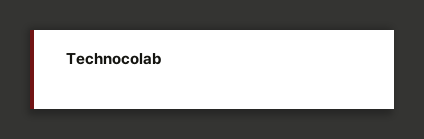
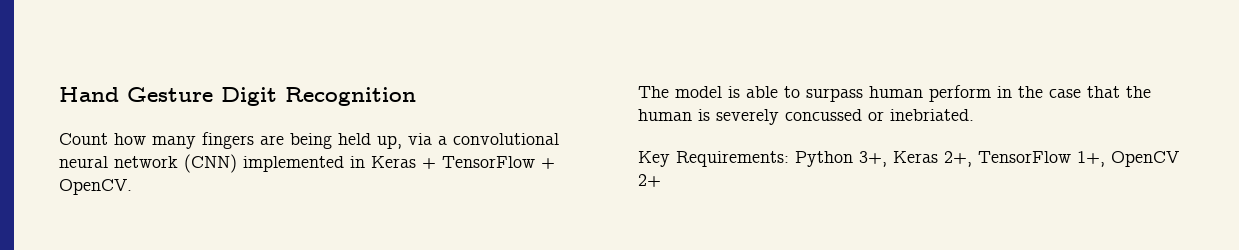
[66,53,161,65] Technocolab -> [59,87,416,106] [59,132,559,149] [59,154,555,173] [59,179,132,195] [638,85,1151,102] [638,109,974,125] [638,151,1179,167] [638,174,661,187] Hand Gesture Digit Recognition // Count how many fingers are being held up, via a convolutional neural network (CNN) implemented in Keras + TensorFlow + OpenCV. // The model is able to surpass human perform in the case that the human is severely concussed or inebriated. // Key Requirements: Python 3+, Keras 2+, TensorFlow 1+, OpenCV 2+

